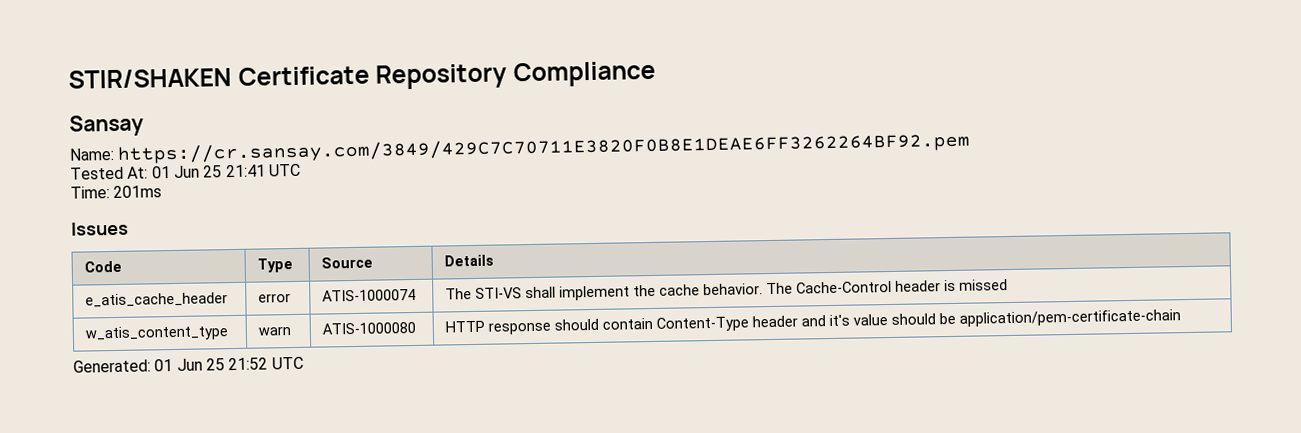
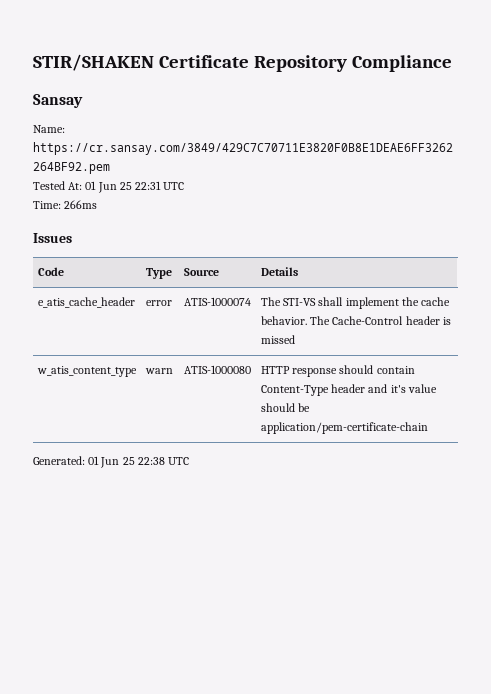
[225,164,266,178] 21:41 -> [135,181,162,190] 22:31
[113,185,163,198] 201ms -> [64,200,98,209] 266ms
[228,357,269,371] 21:52 -> [137,457,165,465] 22:38

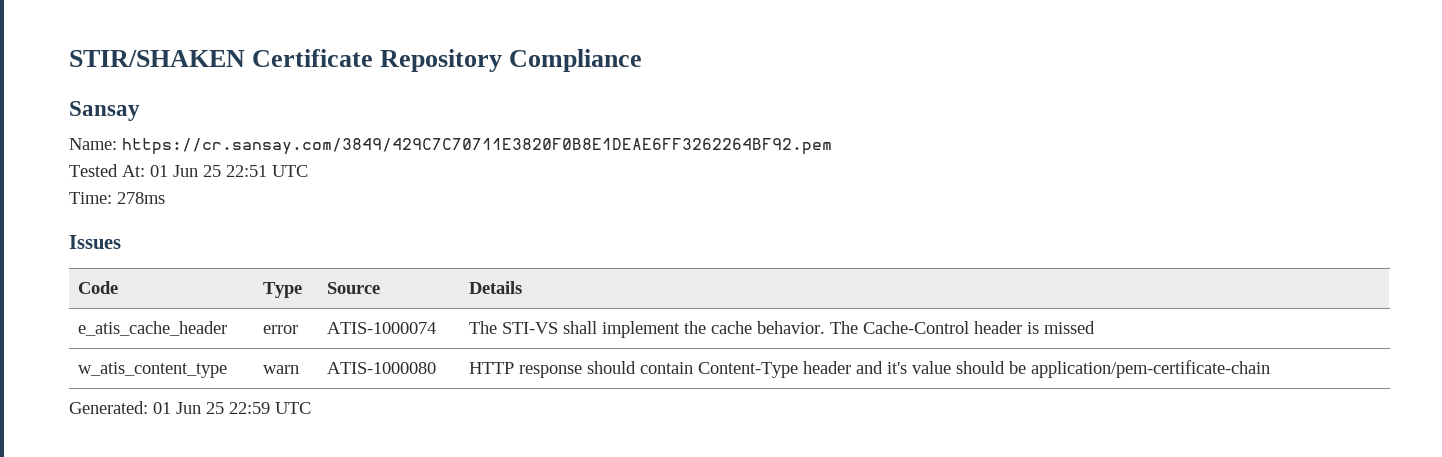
[135,181,162,190] 22:31 -> [226,165,267,177] 22:51
[64,200,98,209] 266ms -> [117,192,165,204] 278ms
[137,457,165,465] 22:38 -> [229,402,270,414] 22:59

